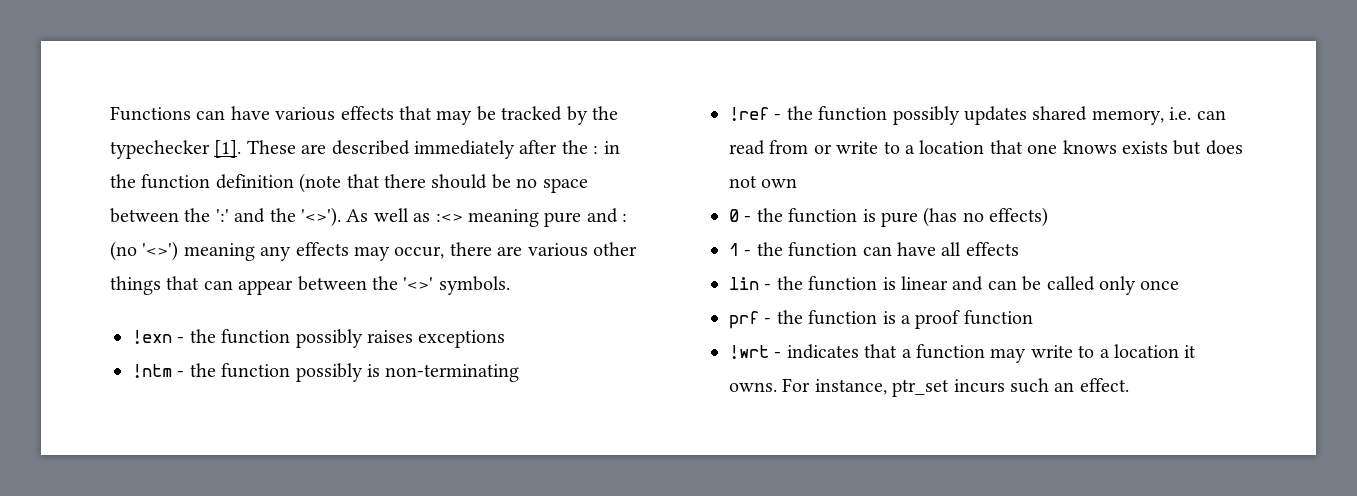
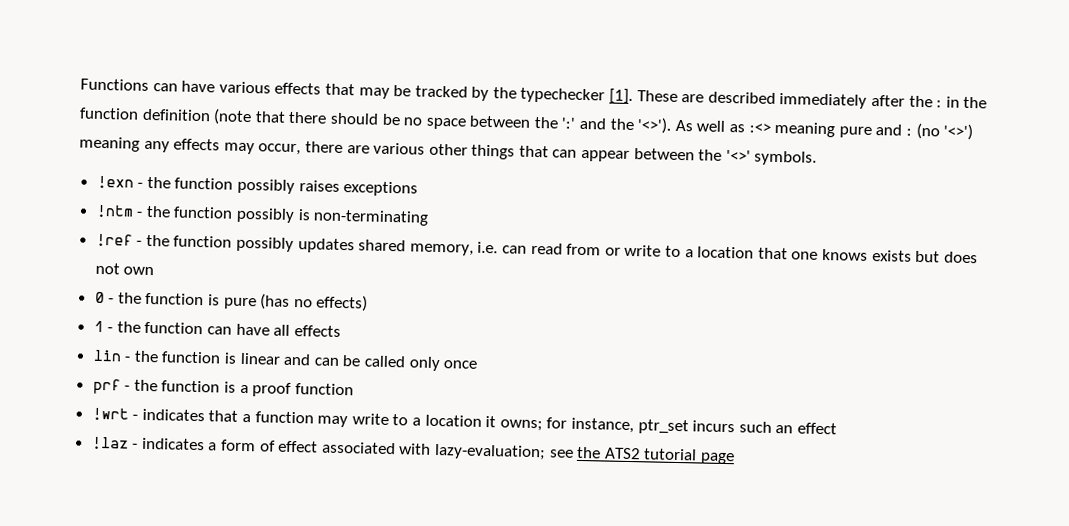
[729,378,811,392] owns. For -> [499,417,568,432] owns; for
[1079,378,1129,392] effect. -> [796,422,837,435] [91,436,735,465] effect // !laz - indicates a form of effect associated with lazy-evaluation; see the ATS2 tutorial page

